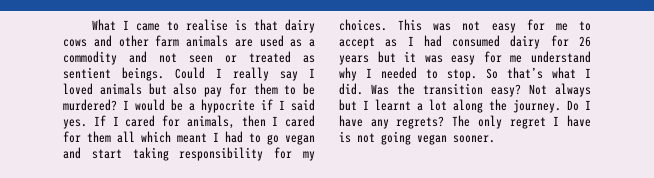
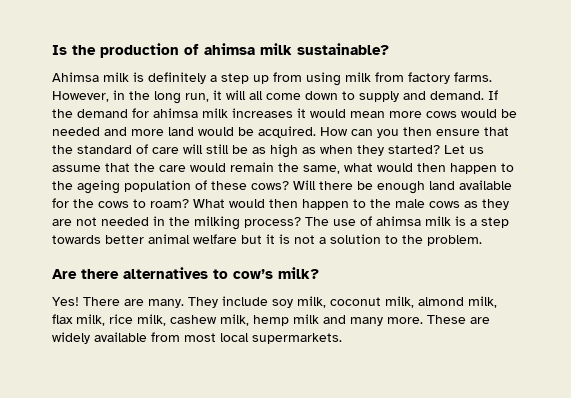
[92,19,315,33] [63,35,315,47] [63,51,315,65] [63,67,315,81] [63,83,315,97] [63,99,315,113] [63,115,315,129] [63,131,315,145] [63,147,315,161] [339,19,591,33] [339,35,591,49] [339,51,591,65] [339,67,591,81] [339,83,591,97] [339,99,591,113] [339,115,591,129] [339,131,495,145] What I came to realise is that dairy cows and other farm animals are used as a commodity and not seen or treated as sentient beings. Could I really say I loved animals but also pay for them to be murdered? I would be a hypocrite if I said yes. If I cared for animals, then I cared for them all which meant I had to go vegan and start taking responsibility for my choices. This was not easy for me to accept as I had consumed dairy for 26 years but it was easy for me understand why I needed to stop. So that’s what I did. Was the transition easy? Not always but I learnt a lot along the journey. Do I have any regrets? The only regret I have is not going vegan sooner. -> [52,43,389,58] [52,72,492,86] [52,90,498,104] [52,108,517,118] [52,126,509,138] [52,144,484,158] [52,162,514,174] [52,180,512,194] [52,198,509,210] [52,216,509,230] [52,234,482,246] [52,267,319,279] [52,296,497,308] [52,314,490,326] [52,332,342,344] Is the production of ahimsa milk sustainable? // Ahimsa milk is definitely a step up from using milk from factory farms. However, in the long run, it will all come down to supply and demand. If the demand for ahimsa milk increases it would mean more cows would be needed and more land would be acquired. How can you then ensure that the standard of care will still be as high as when they started? Let us assume that the care would remain the same, what would then happen to the ageing population of these cows? Will there be enough land available for the cows to roam? What would then happen to the male cows as they are not needed in the milking process? The use of ahimsa milk is a step towards better animal welfare but it is not a solution to the problem. // Are there alternatives to cow’s milk? // Yes! There are many. They include soy milk, coconut milk, almond milk, flax milk, rice milk, cashew milk, hemp milk and many more. These are widely available from most local supermarkets.

